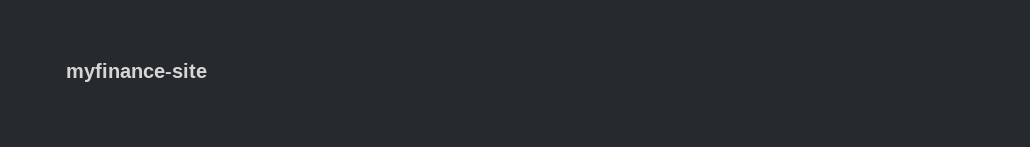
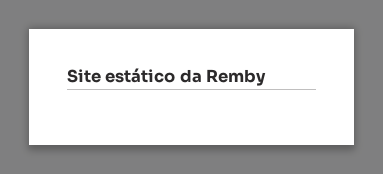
[66,63,207,82] myfinance-site -> [67,68,267,86] Site estático da Remby

